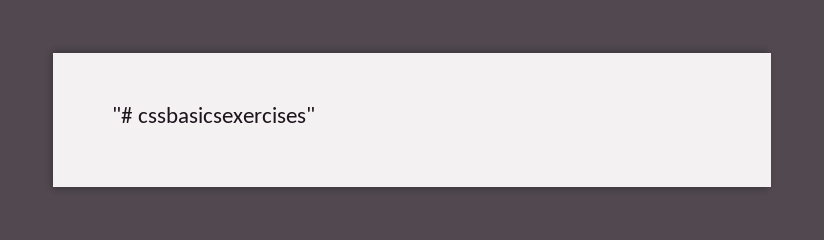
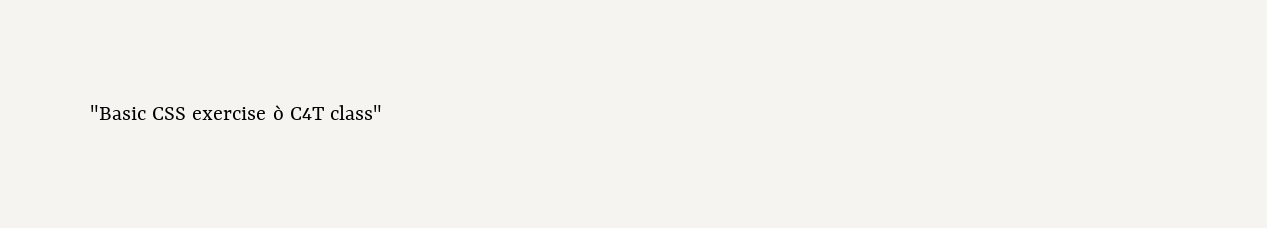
[112,107,316,123] "# cssbasicsexercises" -> [90,105,383,120] "Basic CSS exercise ò C4T class"

